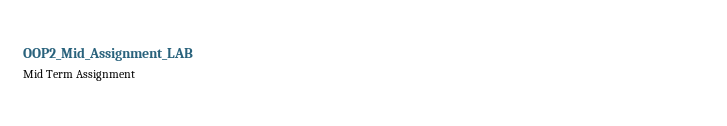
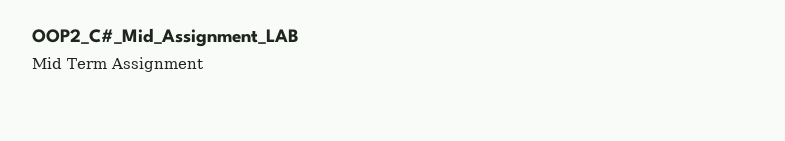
[23,47,193,61] OOP2_Mid_Assignment_LAB -> [32,28,299,47] OOP2_C#_Mid_Assignment_LAB

